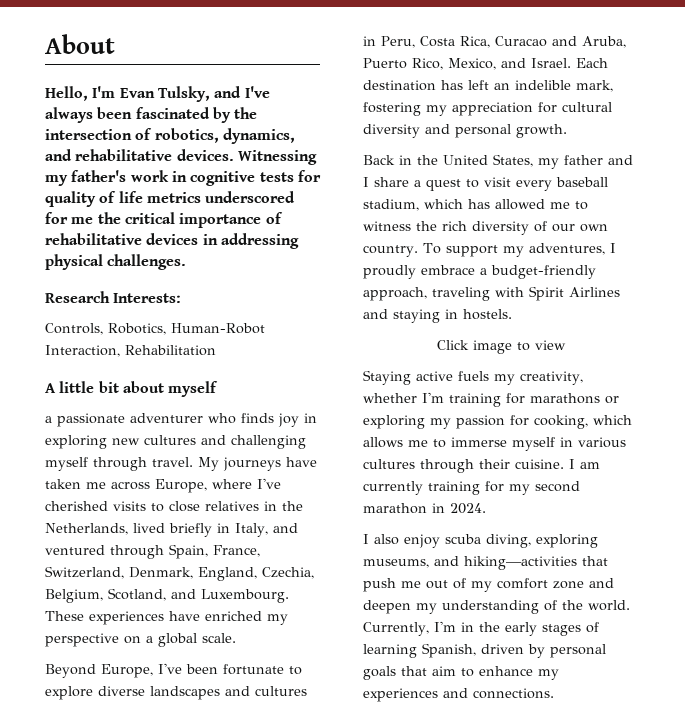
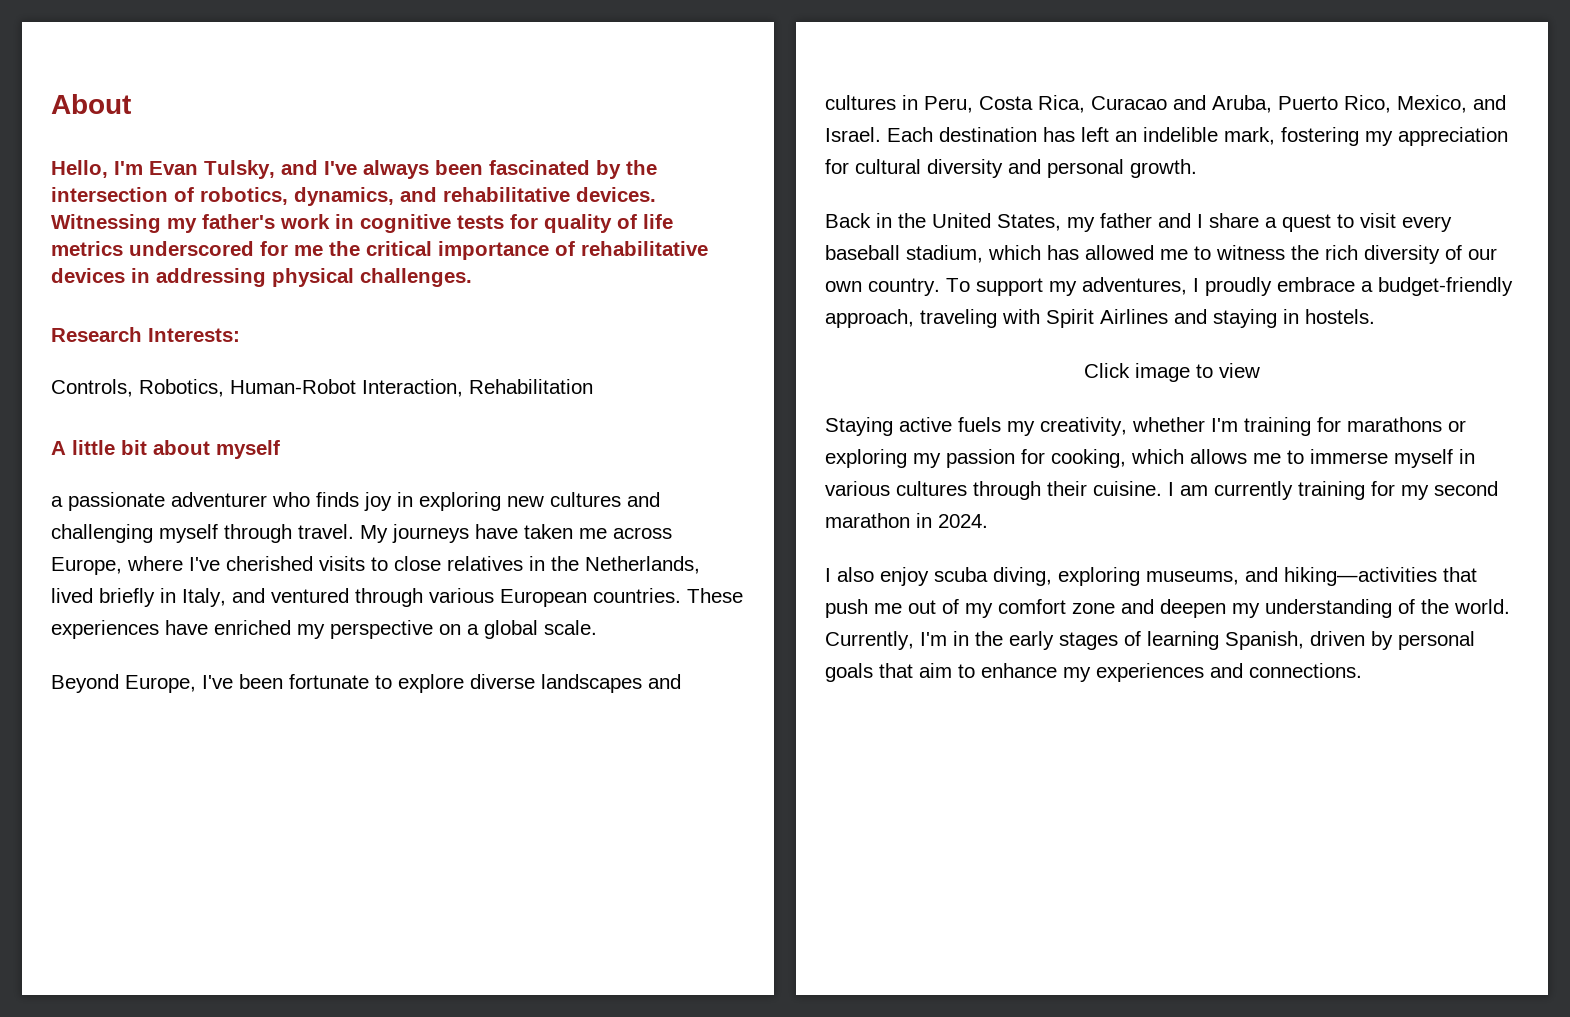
[169,544,260,559] [45,566,314,581] [45,588,289,603] Spain, France, Switzerland, Denmark, England, Czechia, Belgium, Scotland, and Luxembourg. -> [429,588,681,607] various European countries.

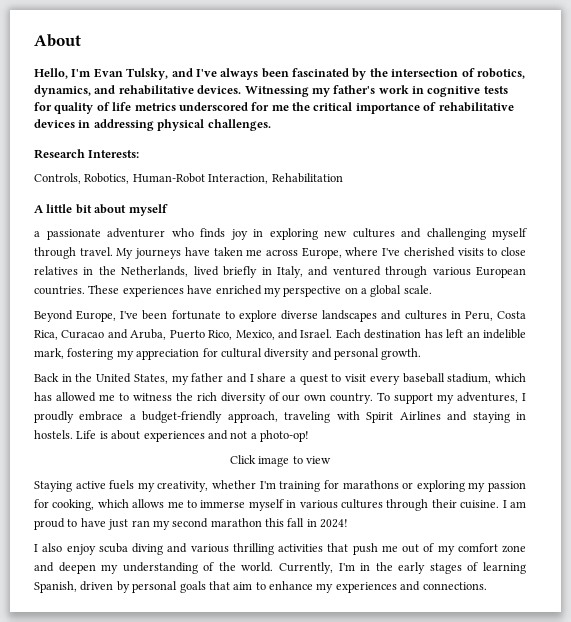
(1375, 316) none -> [76,430,309,442] Life is about experiences and not a photo-op!
[1214,481,1498,500] [825,513,988,528] currently training for my second marathon in 2024. -> [34,518,349,530] proud to have just ran my second marathon this fall in 2024!
[993,567,1437,586] diving, exploring museums, and hiking—activities -> [132,543,323,555] diving and various thrilling activities

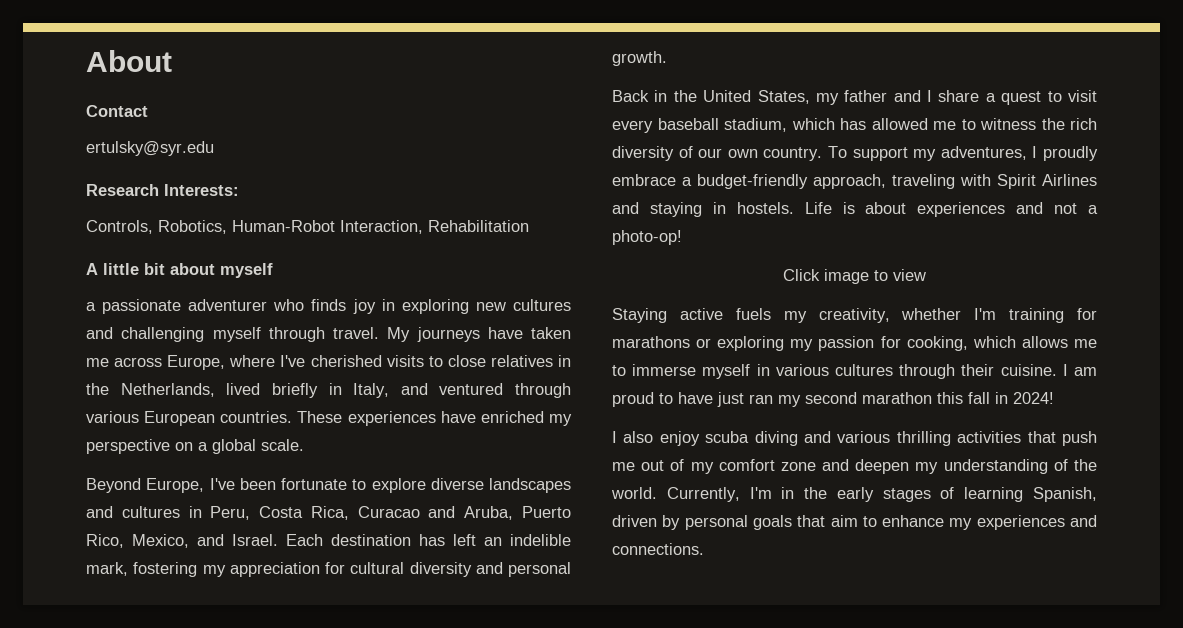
[34,68,525,80] [34,85,508,97] [34,102,514,114] [34,119,271,131] Hello, I'm Evan Tulsky, and I've always been fascinated by the intersection of robotics, dynamics, and rehabilitative devices. Witnessing my father's work in cognitive tests for quality of life metrics underscored for me the critical importance of rehabilitative devices in addressing physical challenges. -> [86,105,148,117] [86,141,214,156] Contact // ertulsky@syr.edu

